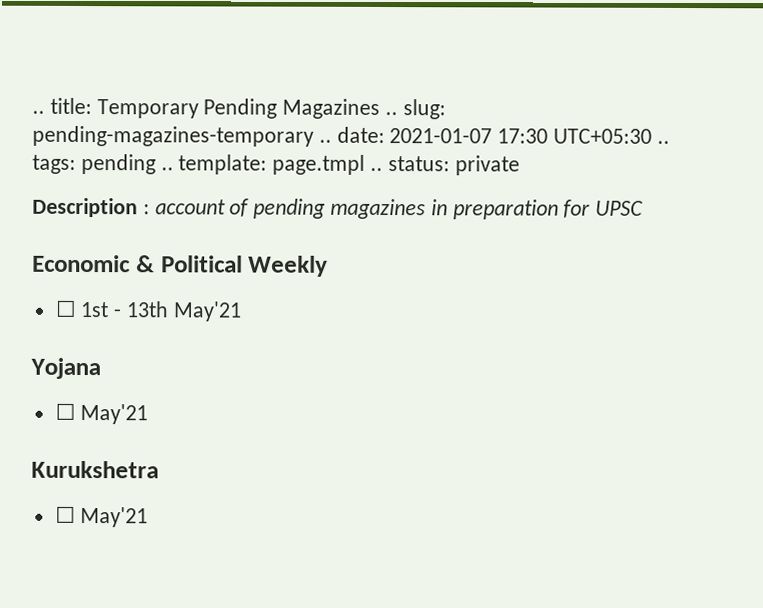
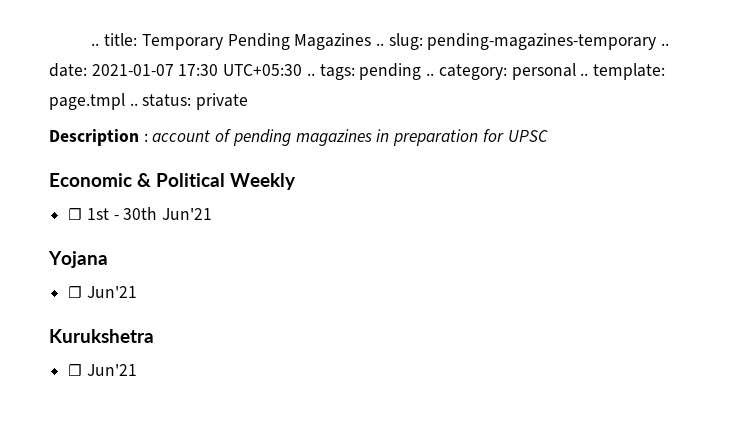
(174, 169) none -> [438,63,589,80] category: personal ..
[126,301,242,322] 13th May'21 -> [123,207,213,220] 30th Jun'21
[80,404,149,425] May'21 -> [86,286,137,298] Jun'21
[80,507,149,528] May'21 -> [86,364,137,376] Jun'21

